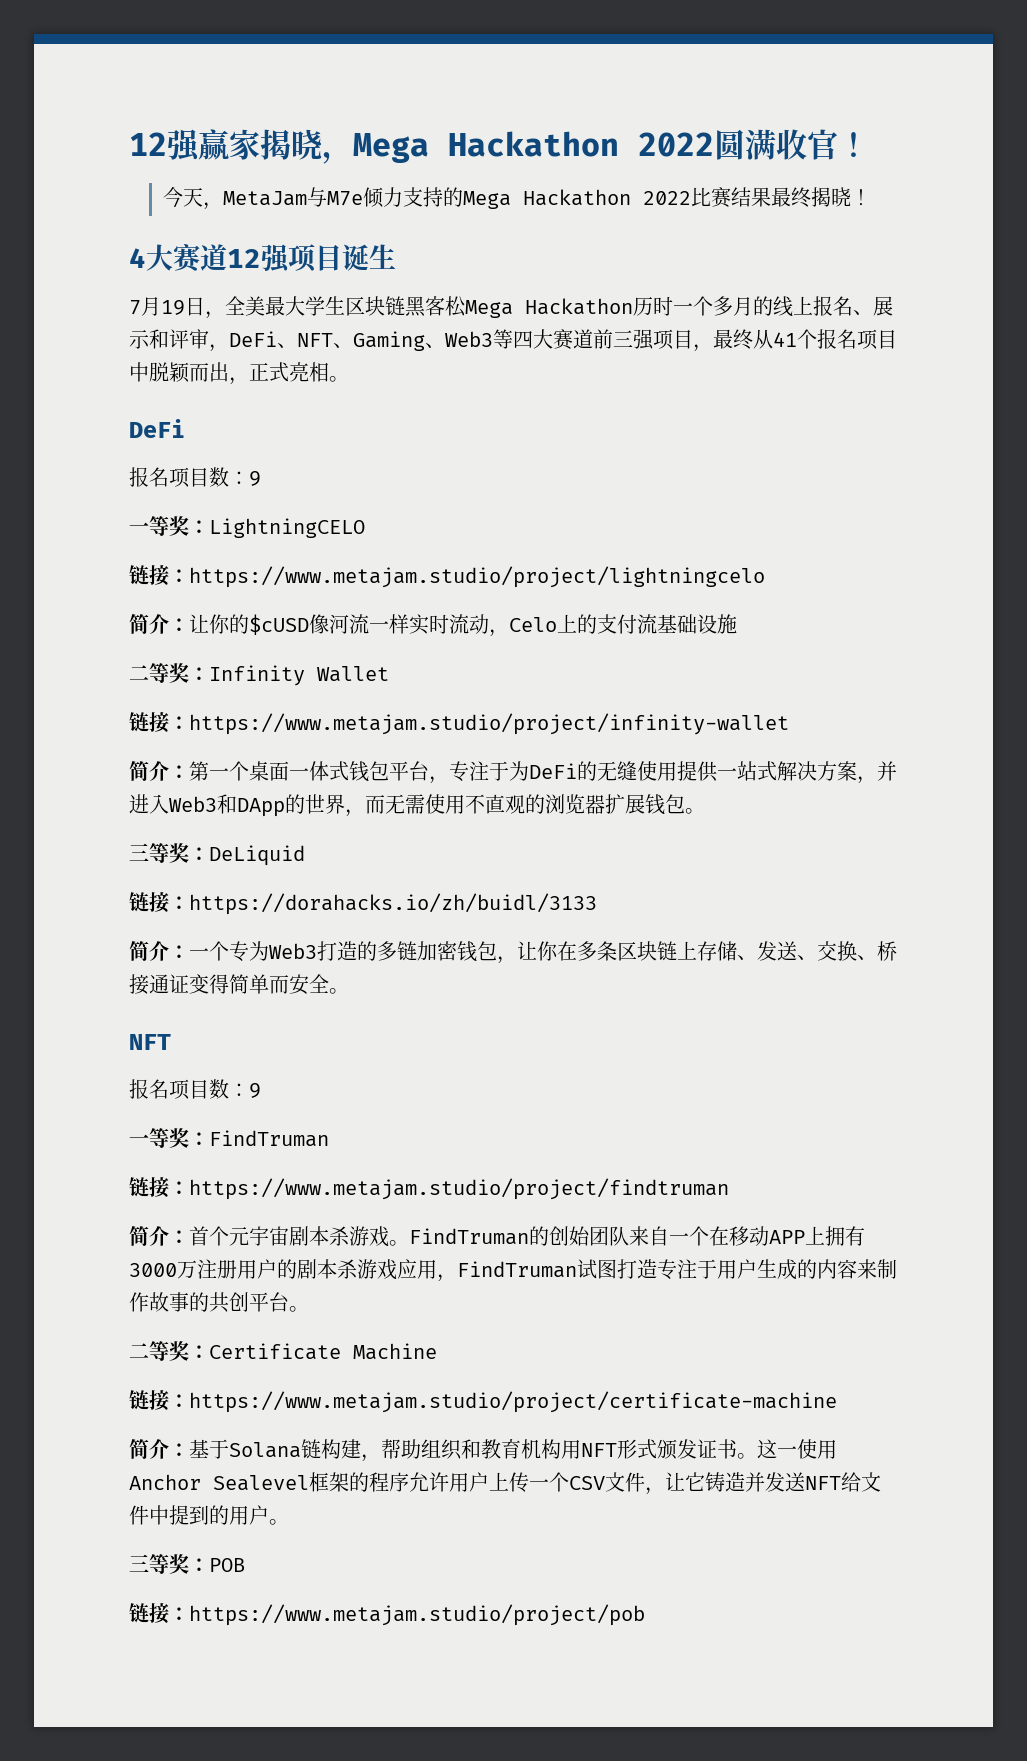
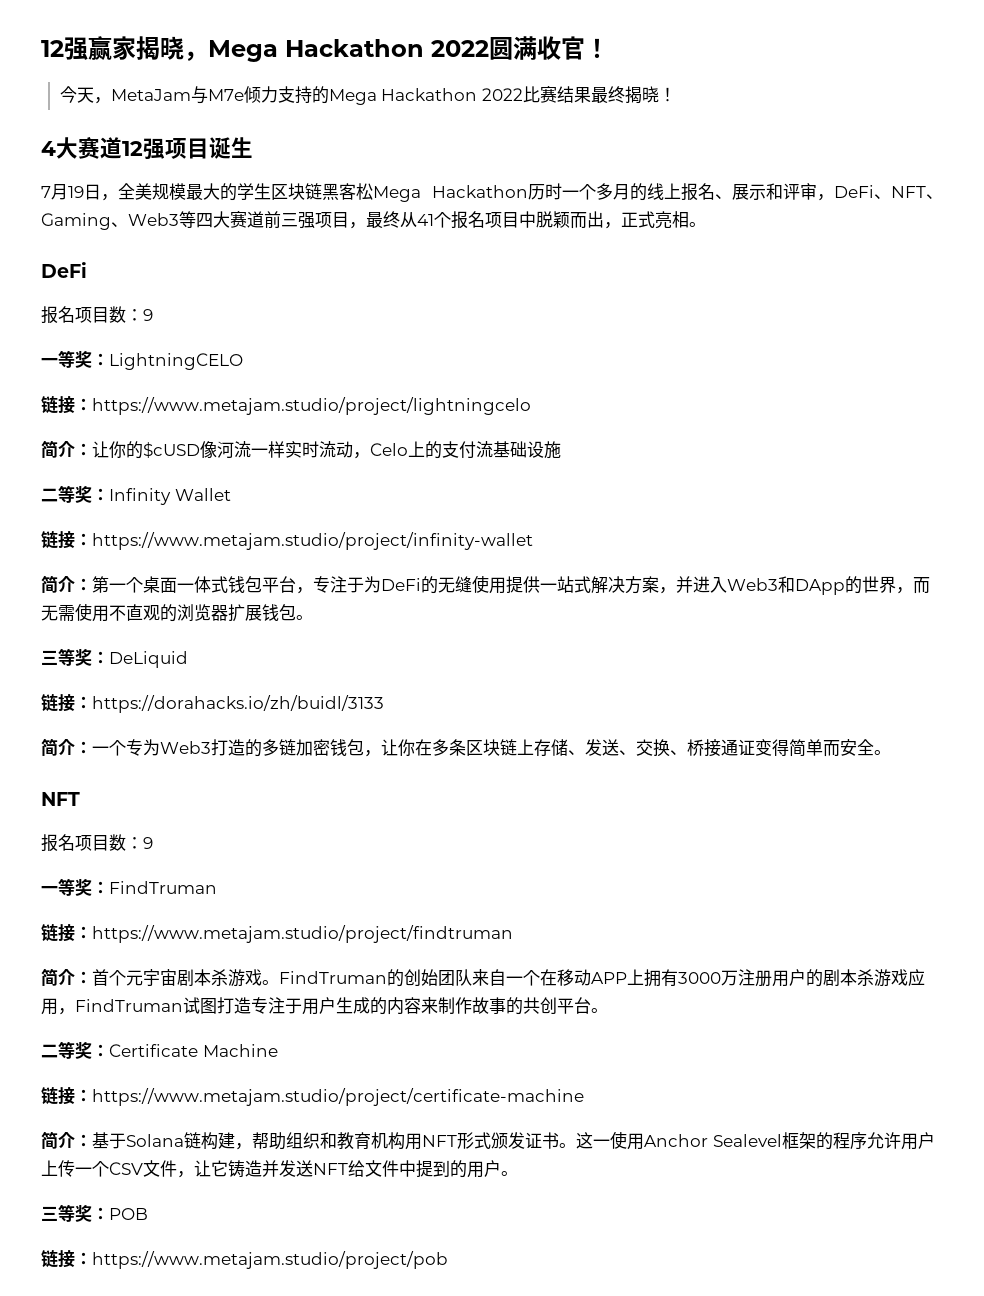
[265,296,305,316] 最大 -> [152,183,237,201] 规模最大的

